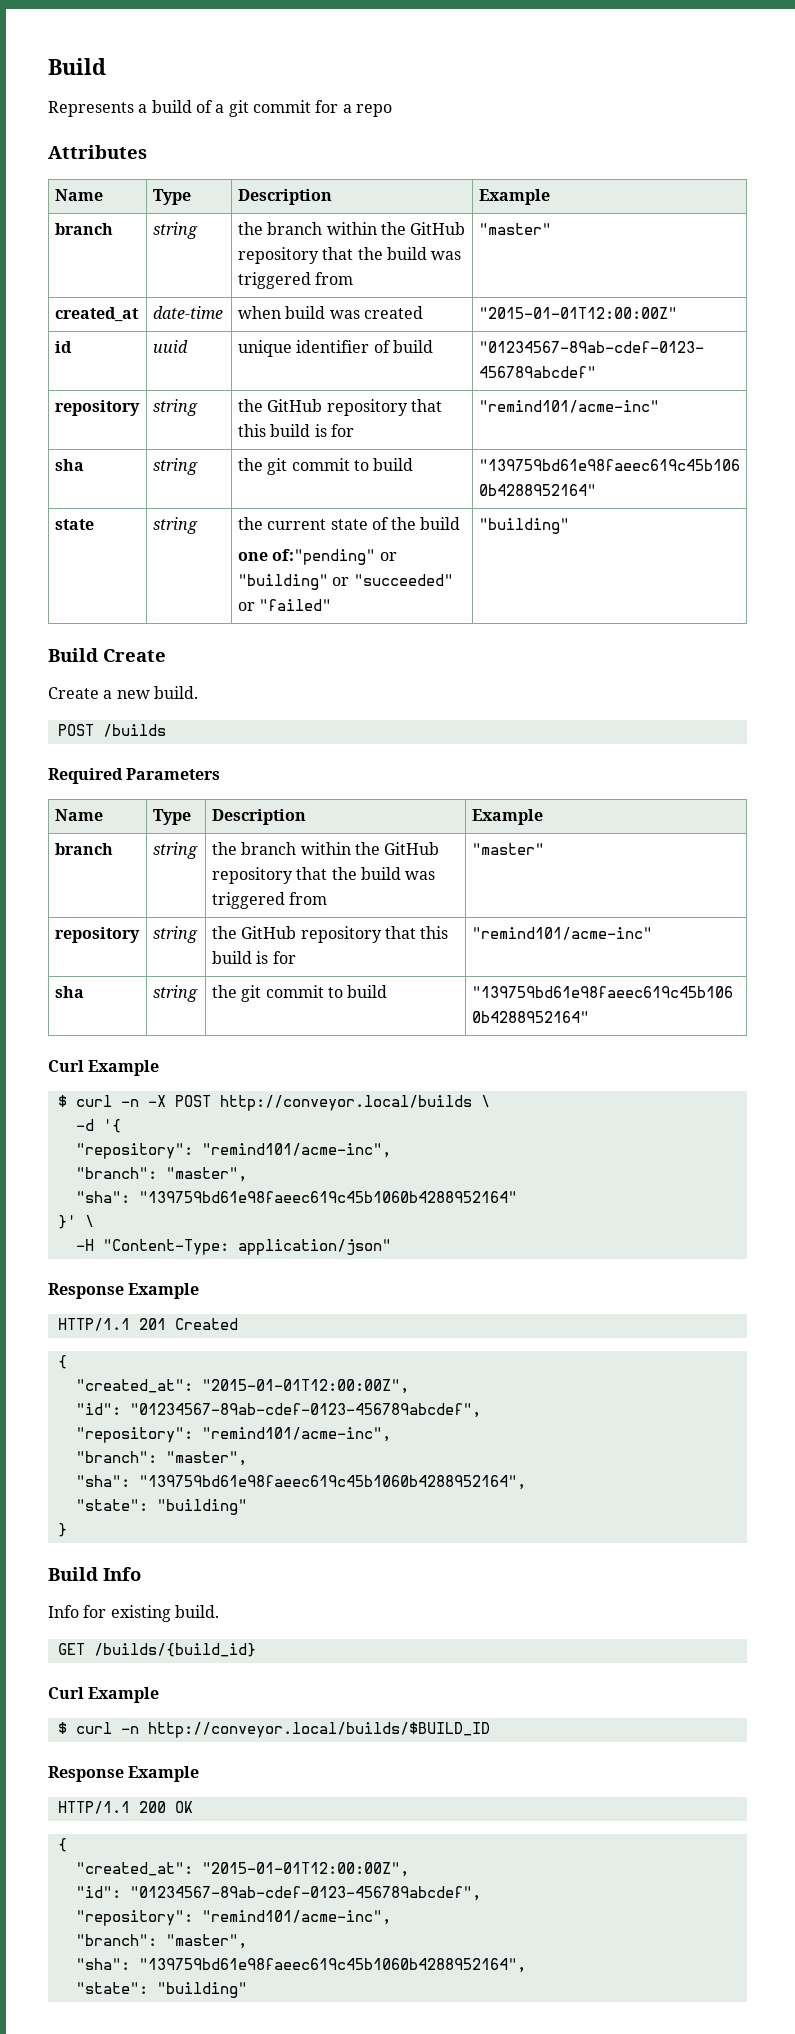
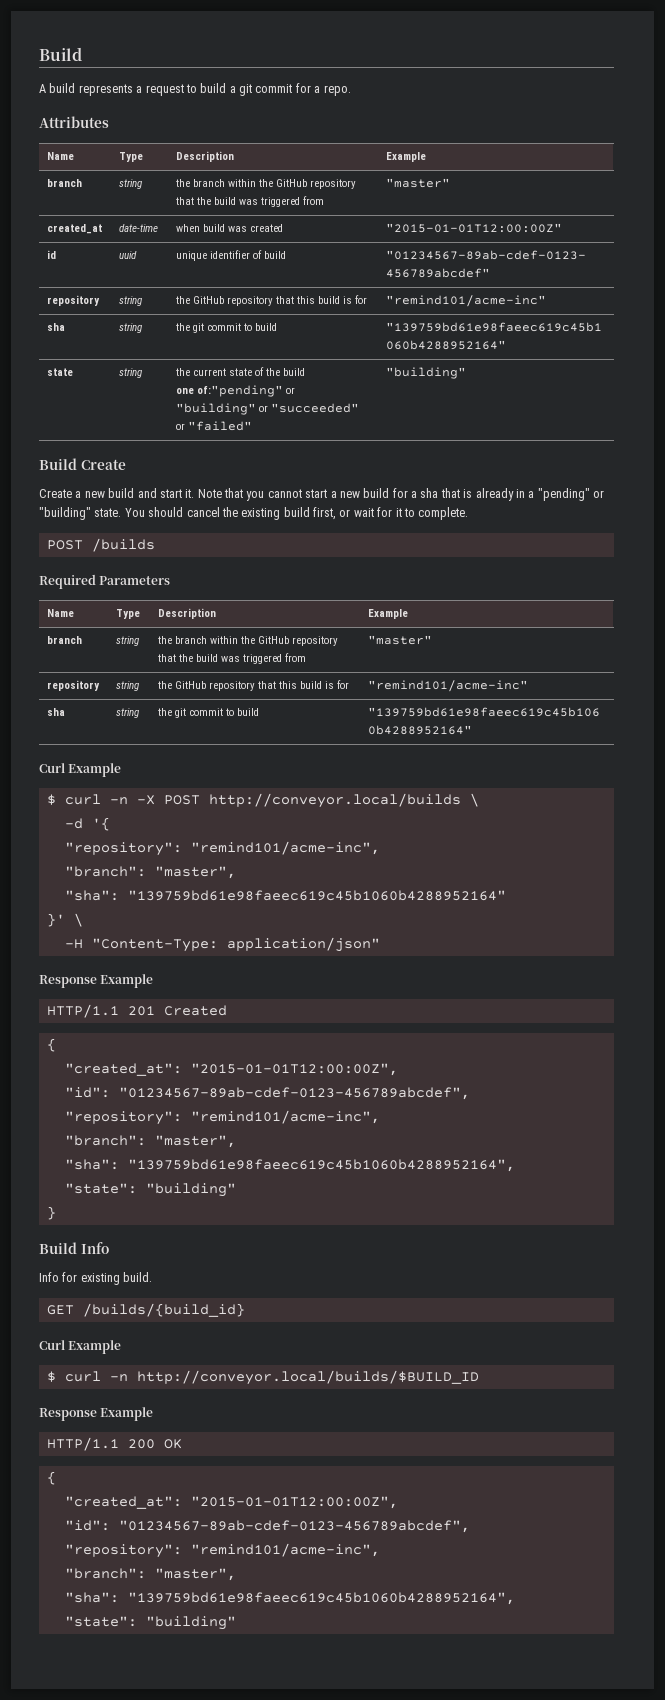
[48,100,213,117] Represents a build of -> [39,83,227,96] A build represents a request to build
[355,104,392,117] repo -> [323,85,351,96] repo.
[153,686,198,699] build. -> [108,488,604,501] [39,507,469,520] build and start it. Note that you cannot start a new build for a sha that is already in a "pending" or "building" state. You should cancel the existing build first, or wait for it to complete.

